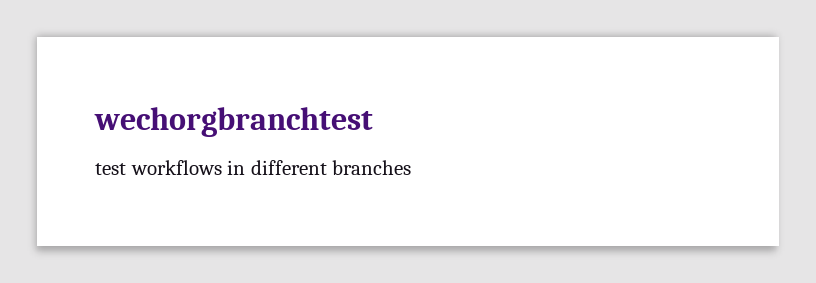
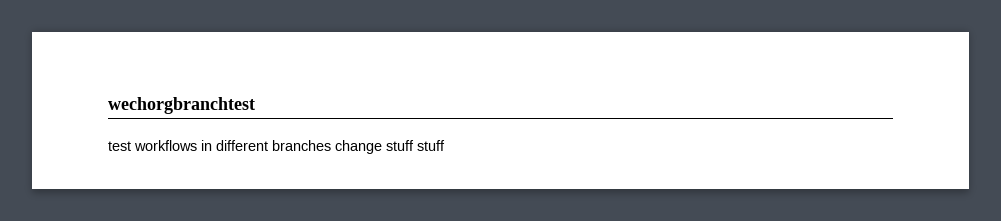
(412, 167) none -> [335,140,445,154] change stuff stuff

